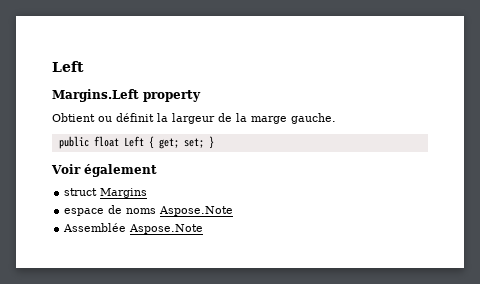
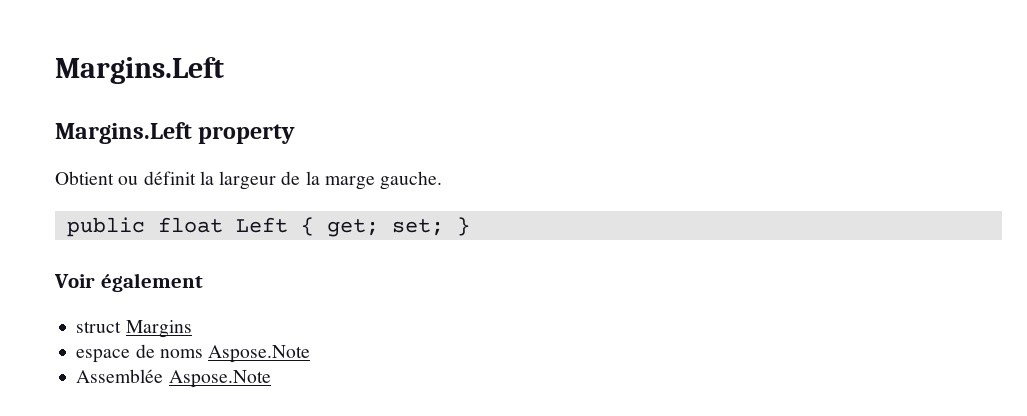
[52,61,84,72] Left -> [55,57,224,84] Margins.Left

